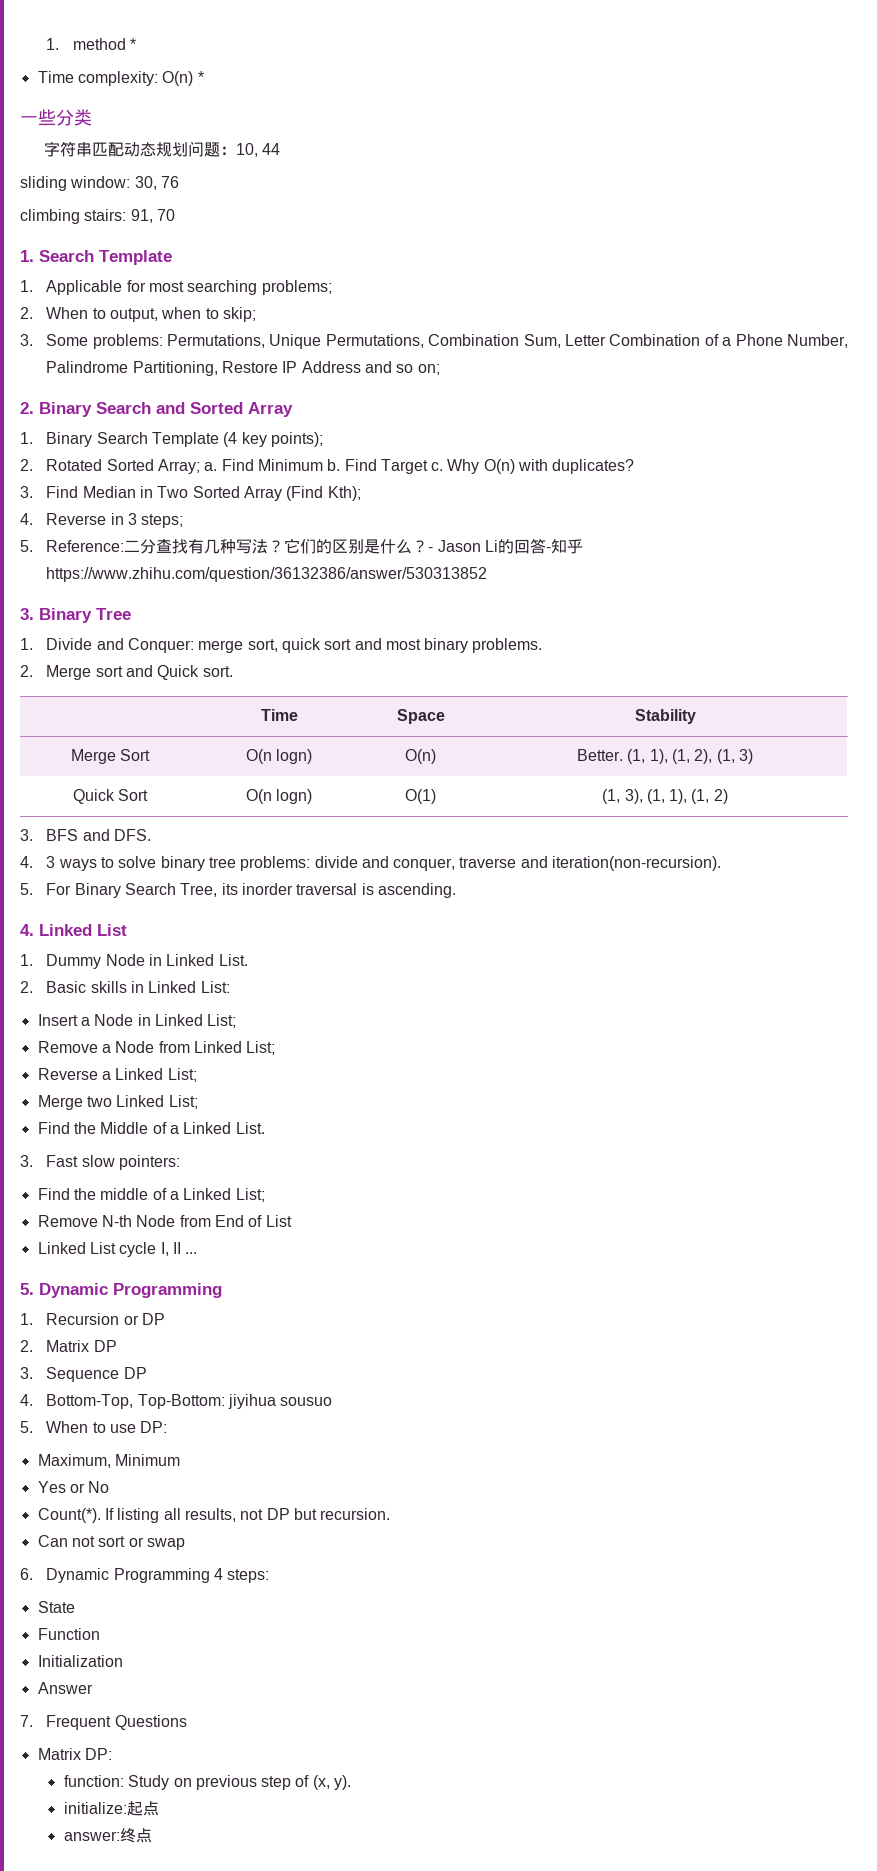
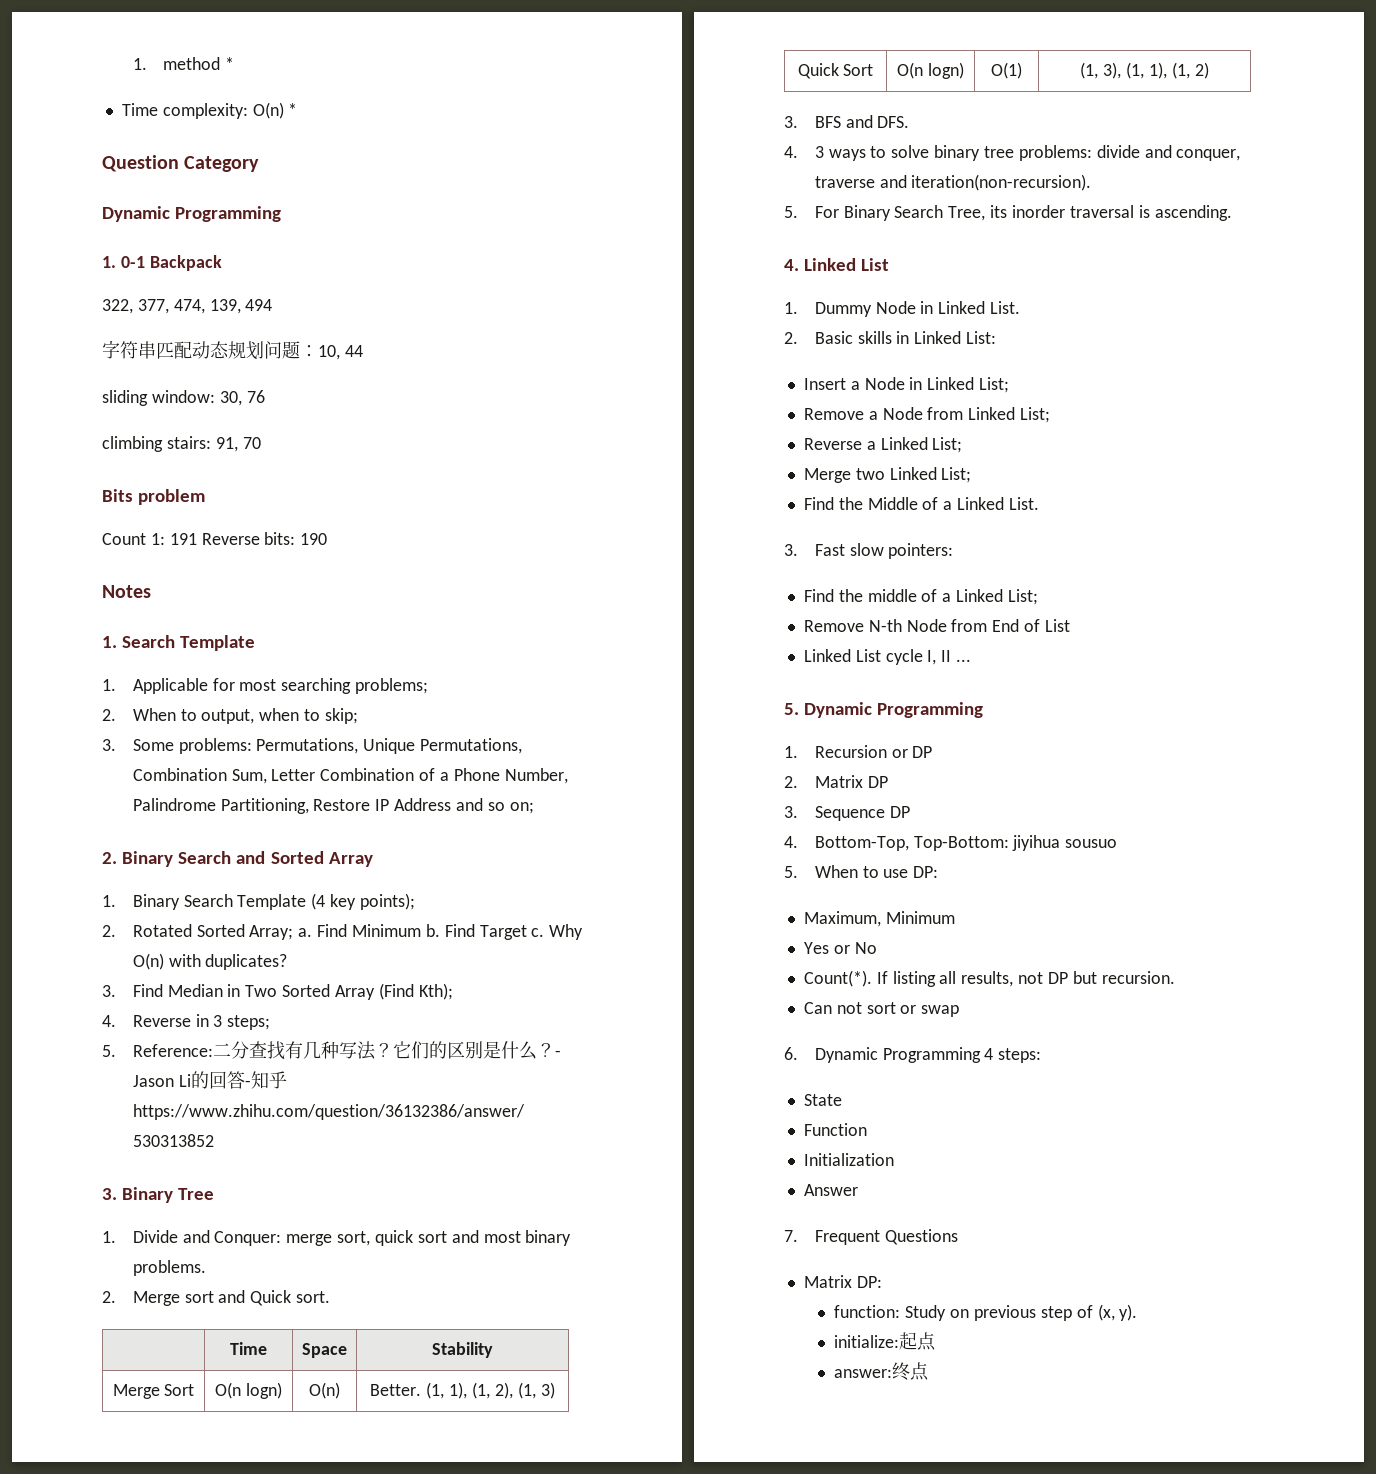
[20,109,92,126] 一些分类 -> [102,155,260,172] [102,206,282,222] [102,255,222,271] [102,299,273,314] Question Category // Dynamic Programming // 1. 0-1 Backpack // 322, 377, 474, 139, 494
(175, 215) none -> [102,489,206,505] [102,532,328,545] [102,585,151,598] // Bits problem // Count 1: 191 Reverse bits: 190 // Notes

